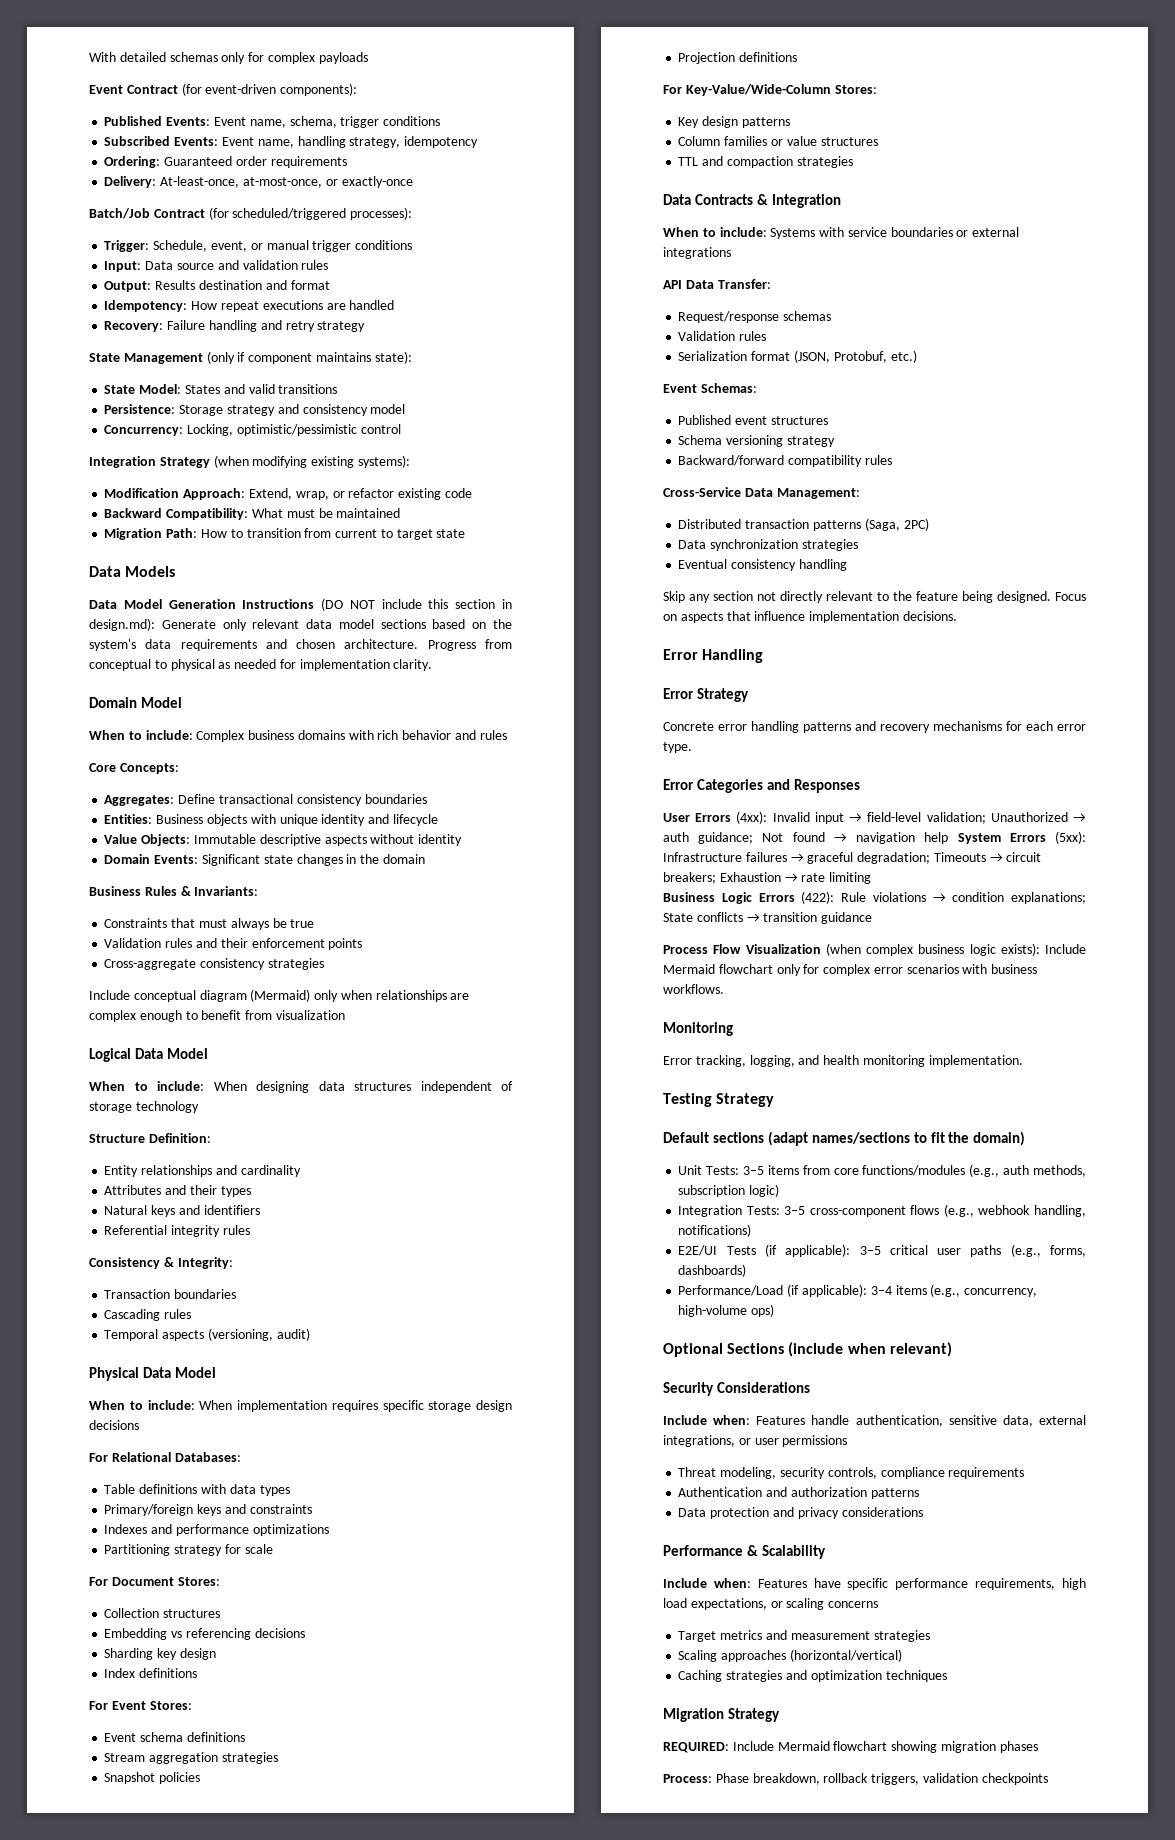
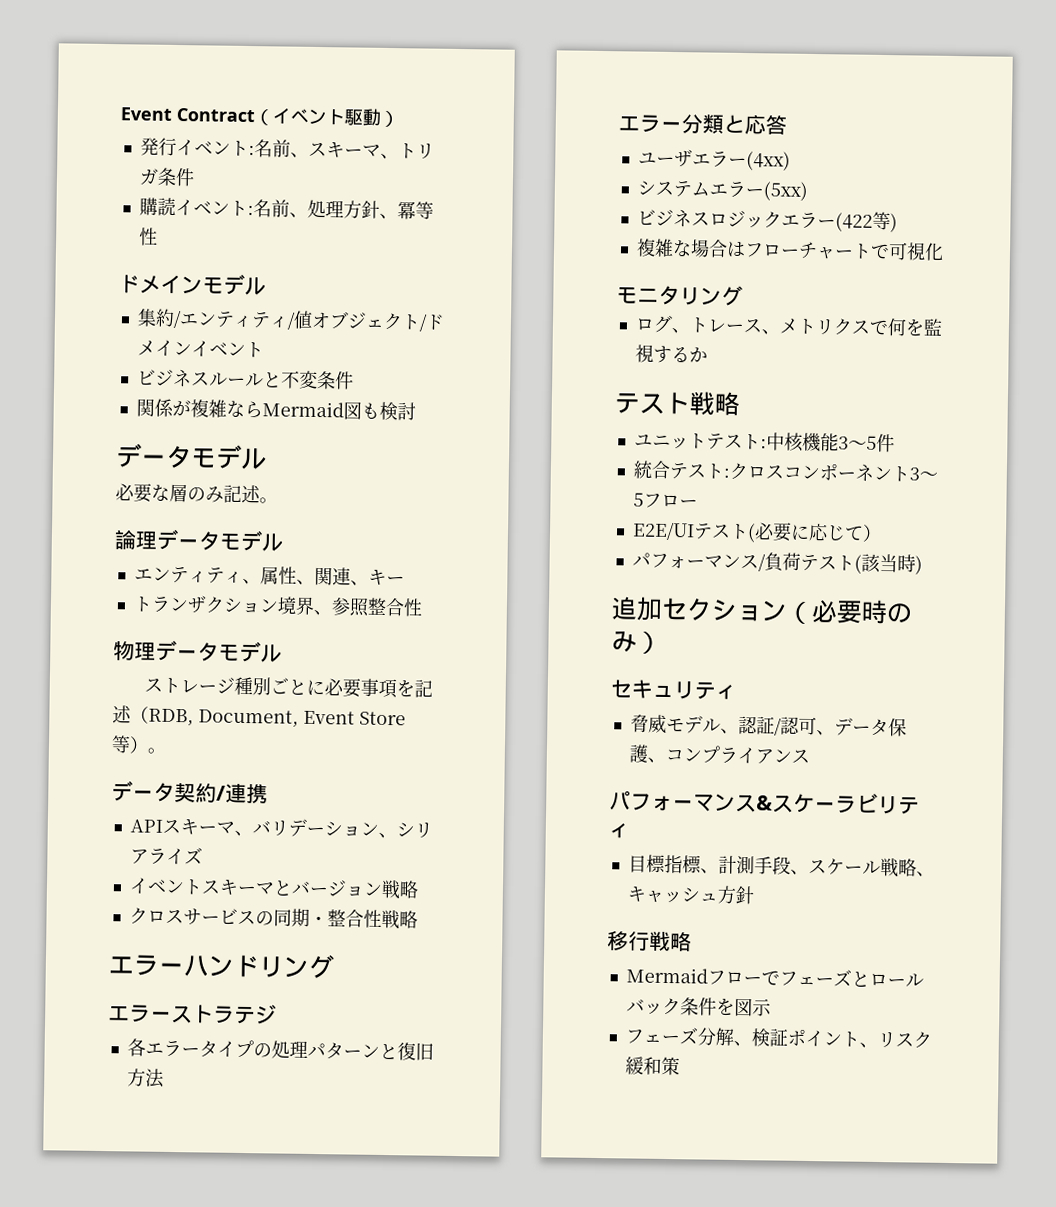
[89,52,368,64] [89,83,358,96] [104,116,441,128] [104,136,479,148] [104,156,347,168] [104,176,413,188] [89,207,413,220] [104,240,413,252] [104,260,329,272] [104,280,330,292] [104,300,395,312] [104,320,366,332] [89,351,412,364] [104,384,338,394] [104,404,406,416] [104,424,401,436] [89,455,410,468] [104,488,472,500] [104,508,401,520] [104,528,466,540] [89,566,176,577] [89,598,512,611] [89,618,512,631] [89,639,512,651] [89,659,433,671] [89,697,182,708] [89,730,507,742] [89,763,179,774] [104,794,427,806] [104,814,438,826] [104,834,463,846] [104,854,425,866] [89,886,259,896] [104,918,315,930] [104,938,363,950] [104,958,324,970] [89,989,470,1002] [89,1010,345,1022] [89,1048,208,1062] [89,1081,513,1093] [89,1101,199,1113] [89,1133,211,1143] [104,1165,301,1177] [104,1185,251,1197] [104,1205,260,1217] [104,1225,250,1237] [89,1257,233,1269] [104,1289,237,1299] [104,1309,192,1321] [104,1328,310,1341] [89,1367,216,1381] [89,1400,512,1412] [89,1420,139,1430] [89,1452,241,1462] [104,1484,290,1496] [104,1504,312,1516] [104,1524,329,1536] [104,1544,273,1556] [89,1577,220,1586] [104,1608,221,1618] [104,1628,305,1640] [104,1648,216,1660] [104,1668,198,1678] [89,1701,192,1710] [104,1732,245,1742] [104,1752,278,1764] [104,1772,201,1784] [678,52,798,64] [663,84,877,96] [678,116,790,128] [678,136,878,146] [678,156,853,168] [663,194,841,208] [663,227,1020,239] [663,247,731,259] [663,279,771,289] [678,311,832,323] [678,331,767,341] [678,350,917,363] [663,383,757,393] [678,415,828,425] [678,435,835,447] [678,455,892,467] [663,487,860,499] [678,518,929,531] [678,539,858,551] [678,559,847,571] [663,591,1086,603] [663,611,957,623] [663,649,764,663] [663,688,749,702] [663,721,1086,733] [663,742,692,753] [663,779,860,793] [663,811,1086,824] [663,831,1086,844] [663,852,1042,864] [663,872,872,884] [663,891,1086,904] [663,912,873,924] [663,943,1086,956] [663,964,1038,976] [663,984,724,994] [663,1022,733,1036] [663,1055,1023,1067] [663,1093,775,1107] [663,1131,1026,1146] [678,1164,1086,1177] [678,1184,780,1197] [678,1204,1086,1217] [678,1224,752,1237] [678,1244,1086,1257] [678,1264,747,1277] [678,1284,1038,1297] [678,1304,775,1317] [663,1342,952,1357] [663,1382,810,1396] [663,1415,1086,1427] [663,1435,848,1447] [678,1467,1025,1479] [678,1487,919,1499] [678,1507,923,1519] [663,1545,826,1559] [663,1578,1086,1590] [663,1598,879,1610] [678,1630,930,1642] [678,1649,902,1662] [678,1670,947,1682] [663,1708,780,1722] [663,1741,1038,1753] [663,1773,1048,1785] With detailed schemas only for complex payloads // Event Contract (for event-driven components): // Published Events: Event name, schema, trigger conditions // Subscribed Events: Event name, handling strategy, idempotency // Ordering: Guaranteed order requirements // Delivery: At-least-once, at-most-once, or exactly-once // Batch/Job Contract (for scheduled/triggered processes): // Trigger: Schedule, event, or manual trigger conditions // Input: Data source and validation rules // Output: Results destination and format // Idempotency: How repeat executions are handled // Recovery: Failure handling and retry strategy // State Management (only if component maintains state): // State Model: States and valid transitions // Persistence: Storage strategy and consistency model // Concurrency: Locking, optimistic/pessimistic control // Integration Strategy (when modifying existing systems): // Modification Approach: Extend, wrap, or refactor existing code // Backward Compatibility: What must be maintained // Migration Path: How to transition from current to target state // Data Models // Data Model Generation Instructions (DO NOT include this section in design.md): Generate only relevant data model sections based on the system's data requirements and chosen architecture. Progress from conceptual to physical as needed for implementation clarity. // Domain Model // When to include: Complex business domains with rich behavior and rules // Core Concepts: // Aggregates: Define transactional consistency boundaries // Entities: Business objects with unique identity and lifecycle // Value Objects: Immutable descriptive aspects without identity // Domain Events: Significant state changes in the domain // Business Rules & Invariants: // Constraints that must always be true // Validation rules and their enforcement points // Cross-aggregate consistency strategies // Include conceptual diagram (Mermaid) only when relationships are complex enough to benefit from visualization // Logical Data Model // When to include: When designing data structures independent of storage technology // Structure Definition: // Entity relationships and cardinality // Attributes and their types // Natural keys and identifiers // Referential integrity rules // Consistency & Integrity: // Transaction boundaries // Cascading rules // Temporal aspects (versioning, audit) // Physical Data Model // When to include: When implementation requires specific storage design decisions // For Relational Databases: // Table definitions with data types // Primary/foreign keys and constraints // Indexes and performance optimizations // Partitioning strategy for scale // For Document Stores: // Collection structures // Embedding vs referencing decisions // Sharding key design // Index definitions // For Event Stores: // Event schema definitions // Stream aggregation strategies // Snapshot policies // Projection definitions // For Key-Value/Wide-Column Stores: // Key design patterns // Column families or value structures // TTL and compaction strategies // Data Contracts & Integration // When to include: Systems with service boundaries or external integrations // API Data Transfer: // Request/response schemas // Validation rules // Serialization format (JSON, Protobuf, etc.) // Event Schemas: // Published event structures // Schema versioning strategy // Backward/forward compatibility rules // Cross-Service Data Management: // Distributed transaction patterns (Saga, 2PC) // Data synchronization strategies // Eventual consistency handling // Skip any section not directly relevant to the feature being designed. Focus on aspects that influence implementation decisions. // Error Handling // Error Strategy // Concrete error handling patterns and recovery mechanisms for each error type. // Error Categories and Responses // User Errors (4xx): Invalid input → field-level validation; Unauthorized → auth guidance; Not found → navigation help System Errors (5xx): Infrastructure failures → graceful degradation; Timeouts → circuit breakers; Exhaustion → rate limiting // Business Logic Errors (422): Rule violations → condition explanations; State conflicts → transition guidance // Process Flow Visualization (when complex business logic exists): Include Mermaid flowchart only for complex error scenarios with business workflows. // Monitoring // Error tracking, logging, and health monitoring implementation. // Testing Strategy // Default sections (adapt names/sections to fit the domain) // Unit Tests: 3–5 items from core functions/modules (e.g., auth methods, subscription logic) // Integration Tests: 3–5 cross-component flows (e.g., webhook handling, notifications) // E2E/UI Tests (if applicable): 3–5 critical user paths (e.g., forms, dashboards) // Performance/Load (if applicable): 3–4 items (e.g., concurrency, high-volume ops) // Optional Sections (include when relevant) // Security Considerations // Include when: Features handle authentication, sensitive data, external integrations, or user permissions // Threat modeling, security controls, compliance requirements // Authentication and authorization patterns // Data protection and privacy considerations // Performance & Scalability // Include when: Features have specific performance requirements, high load expectations, or scaling concerns // Target metrics and measurement strategies // Scaling approaches (horizontal/vertical) // Caching strategies and optimization techniques // Migration Strategy // REQUIRED: Include Mermaid flowchart showing migration phases // Process: Phase breakdown, rollback triggers, validation checkpoints -> [120,107,399,128] [139,137,435,160] [138,167,195,187] [138,197,434,220] [138,227,158,246] [118,273,266,296] [136,308,445,332] [136,339,264,358] [136,368,354,390] [135,398,416,421] [115,443,267,470] [115,483,278,504] [114,528,283,552] [133,566,405,586] [132,595,423,617] [113,639,282,663] [144,676,434,699] [112,705,406,728] [111,735,166,754] [111,780,268,804] [129,818,433,839] [129,847,203,866] [128,877,419,900] [128,907,418,930] [108,954,335,979] [108,1004,277,1025] [126,1038,434,1061] [126,1068,165,1088] [618,114,787,135] [637,149,791,171] [636,180,808,201] [636,209,898,233] [635,238,944,261] [616,285,743,306] [634,314,943,337] [634,344,708,364] [614,391,741,416] [633,432,895,453] [632,460,938,482] [632,492,698,508] [631,521,882,543] [631,552,923,575] [611,596,913,625] [611,631,662,654] [610,679,737,700] [629,714,907,737] [628,744,810,765] [609,790,920,815] [608,823,630,839] [627,854,935,878] [626,885,755,905] [607,930,692,952] [625,967,924,987] [625,997,772,1017] [624,1027,932,1049] [624,1056,680,1076] Event Contract（イベント駆動） // 発行イベント:名前、スキーマ、トリガ条件 // 購読イベント:名前、処理方針、冪等性 // ドメインモデル // 集約/エンティティ/値オブジェクト/ドメインイベント // ビジネスルールと不変条件 // 関係が複雑ならMermaid図も検討 // データモデル // 必要な層のみ記述。 // 論理データモデル // エンティティ、属性、関連、キー // トランザクション境界、参照整合性 // 物理データモデル // ストレージ種別ごとに必要事項を記述（RDB, Document, Event Store等）。 // データ契約/連携 // APIスキーマ、バリデーション、シリアライズ // イベントスキーマとバージョン戦略 // クロスサービスの同期・整合性戦略 // エラーハンドリング // エラーストラテジ // 各エラータイプの処理パターンと復旧方法 // エラー分類と応答 // ユーザエラー(4xx) // システムエラー(5xx) // ビジネスロジックエラー(422等) // 複雑な場合はフローチャートで可視化 // モニタリング // ログ、トレース、メトリクスで何を監視するか // テスト戦略 // ユニットテスト:中核機能3〜5件 // 統合テスト:クロスコンポーネント3〜5フロー // E2E/UIテスト(必要に応じて） // パフォーマンス/負荷テスト(該当時) // 追加セクション（必要時のみ） // セキュリティ // 脅威モデル、認証/認可、データ保護、コンプライアンス // パフォーマンス&スケーラビリティ // 目標指標、計測手段、スケール戦略、キャッシュ方針 // 移行戦略 // Mermaidフローでフェーズとロールバック条件を図示 // フェーズ分解、検証ポイント、リスク緩和策

